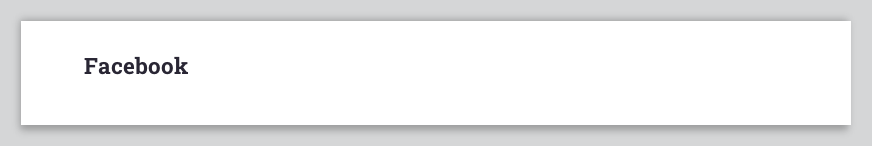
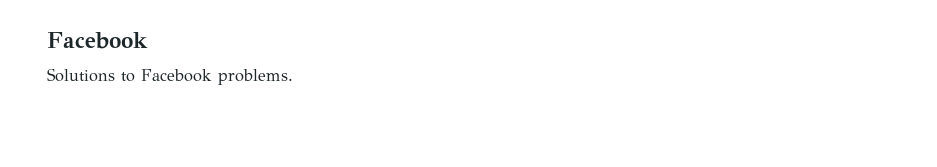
[84,56,189,75] Facebook -> [47,32,148,49] [47,68,293,85] Facebook // Solutions to Facebook problems.

